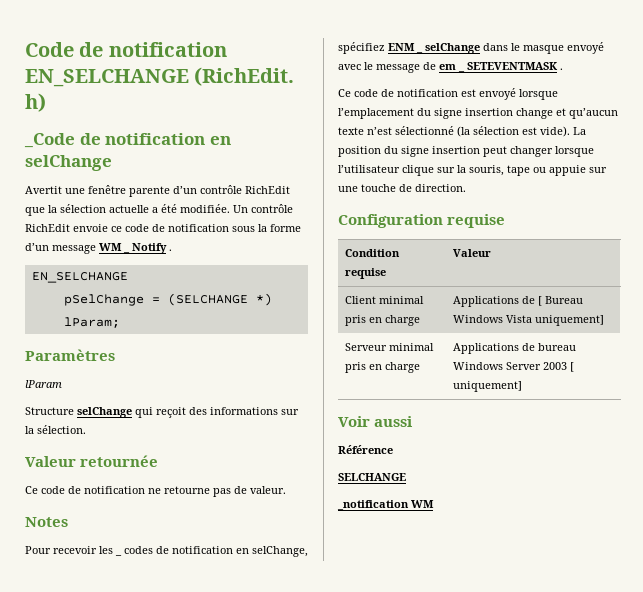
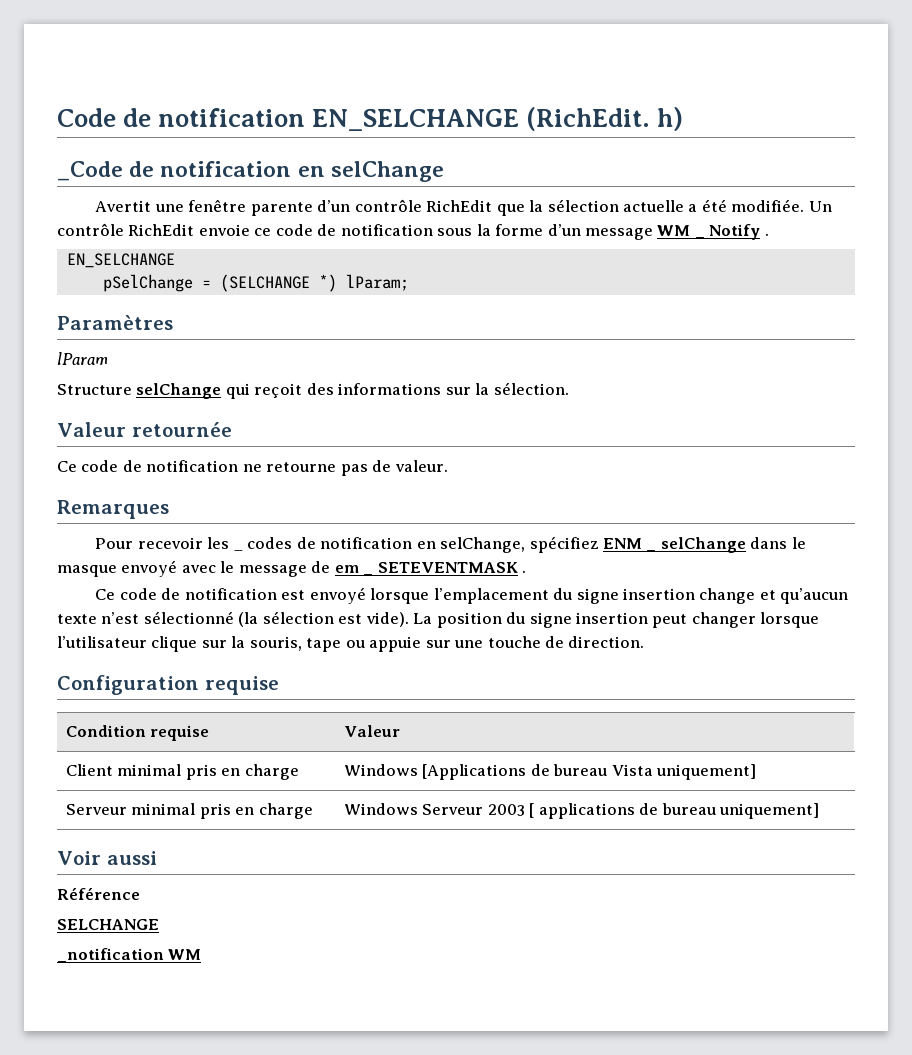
[25,517,68,527] Notes -> [57,500,169,519] Remarques
[452,296,583,307] [452,315,503,323] Applications de [ Bureau Windows -> [343,764,608,780] Windows [Applications de bureau
[452,343,576,354] [452,362,574,372] Applications de bureau Windows Server 2003 [ -> [343,803,716,819] Windows Serveur 2003 [ applications de bureau

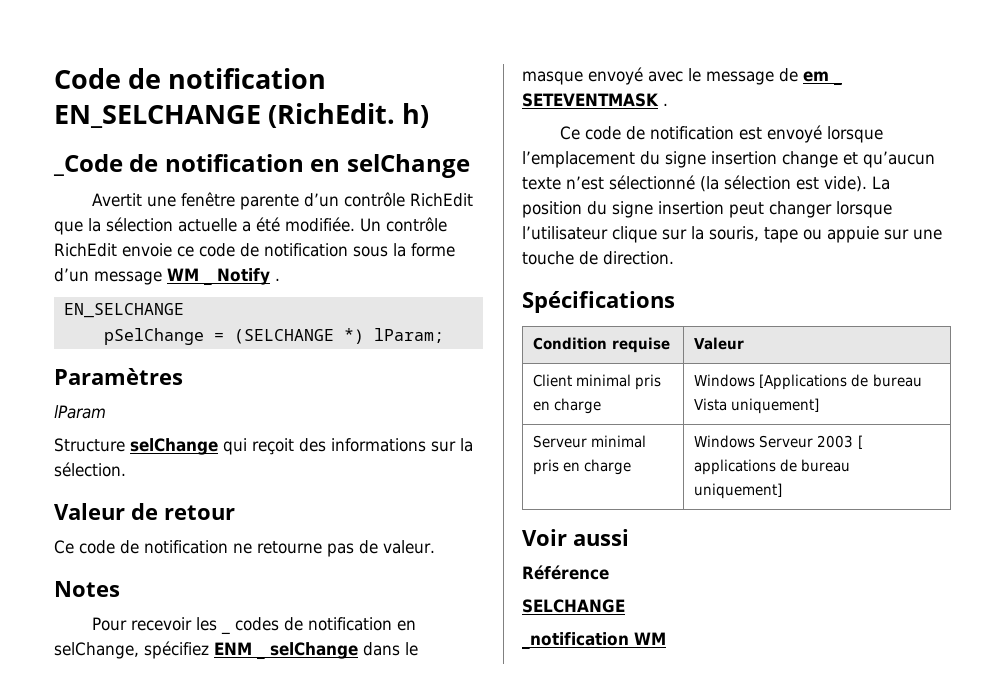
[131,422,232,437] retournée -> [131,503,235,520] de retour
[57,500,169,519] Remarques -> [54,581,120,597] Notes
[57,675,279,695] Configuration requise -> [522,291,675,313] Spécifications

